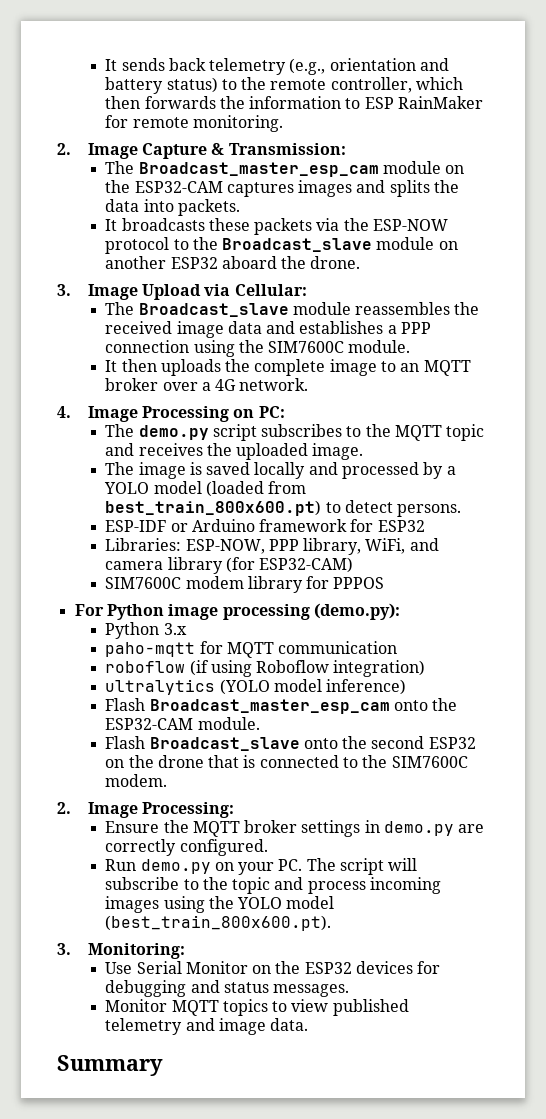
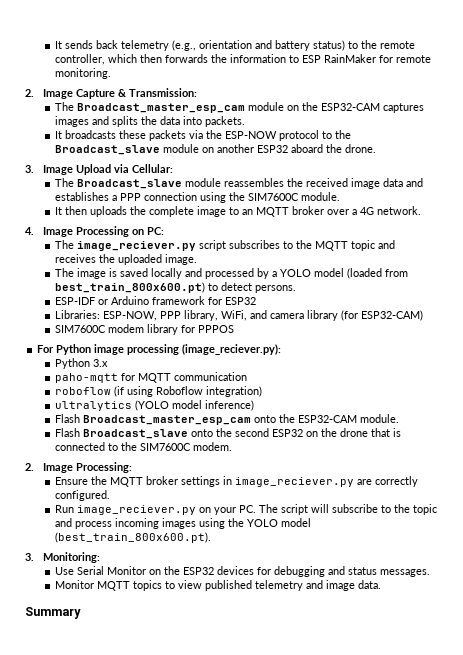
[138,425,209,440] demo.py -> [76,241,196,251] image_reciever.py
[313,603,400,620] (demo.py): -> [182,344,282,355] (image_reciever.py):
[384,821,455,836] demo.py -> [234,477,354,487] image_reciever.py
[140,859,211,874] demo.py -> [76,505,196,515] image_reciever.py

